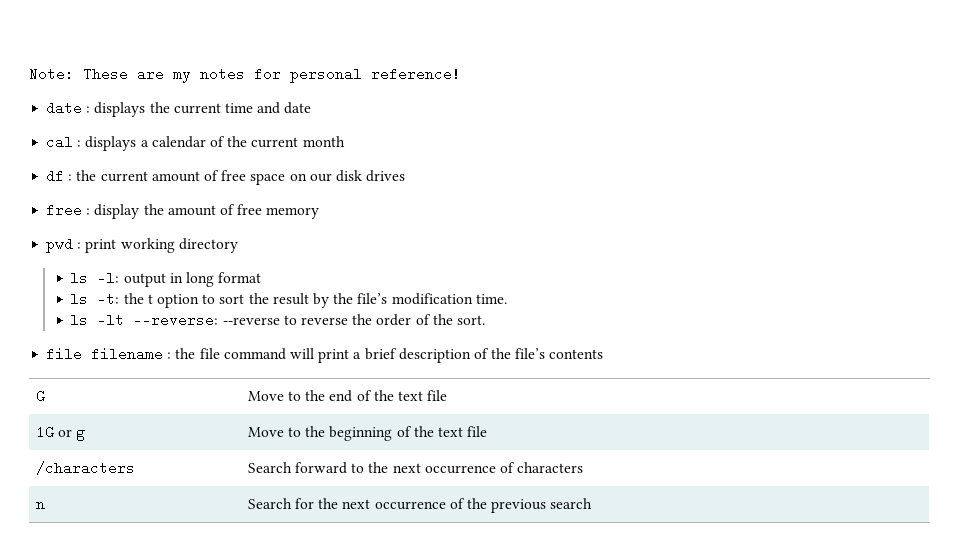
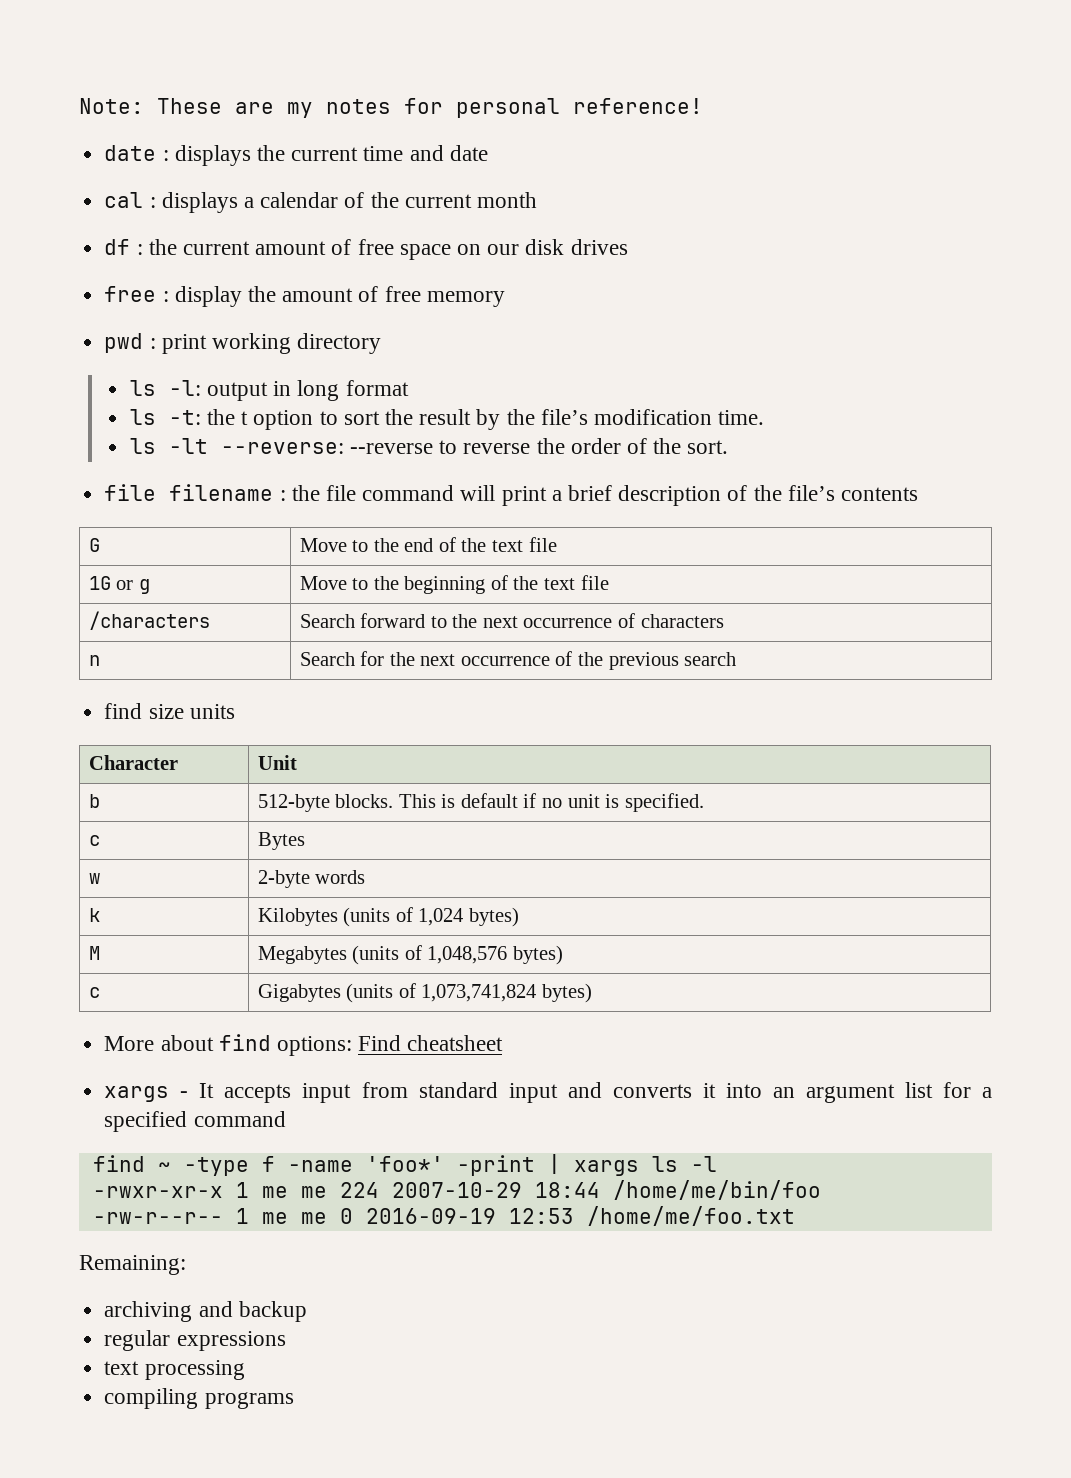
(593, 503) none -> [104,703,235,719] [88,755,178,770] [257,755,297,770] [88,794,100,808] [257,793,704,812] [88,835,100,846] [257,832,305,850] [88,873,100,884] [257,870,366,888] [88,908,100,922] [257,907,519,927] [88,946,100,960] [257,945,563,965] [88,987,100,998] [257,983,592,1003] [104,1034,504,1056] [104,1082,993,1103] [104,1111,286,1132] [92,1154,717,1176] [92,1180,821,1200] [92,1206,795,1226] [79,1255,186,1275] [104,1301,307,1322] [104,1330,286,1351] [104,1360,245,1380] [104,1388,294,1409] // find size units // Character | Unit // b | 512-byte blocks. This is default if no unit is specified. // c | Bytes // w | 2-byte words // k | Kilobytes (units of 1,024 bytes) // M | Megabytes (units of 1,048,576 bytes) // c | Gigabytes (units of 1,073,741,824 bytes) // More about find options: Find cheatsheet // xargs - It accepts input from standard input and converts it into an argument list for a specified command // find ~ -type f -name 'foo*' -print | xargs ls -l // -rwxr-xr-x 1 me me 224 2007-10-29 18:44 /home/me/bin/foo // -rw-r--r-- 1 me me 0 2016-09-19 12:53 /home/me/foo.txt // Remaining: // archiving and backup // regular expressions // text processing // compiling programs

